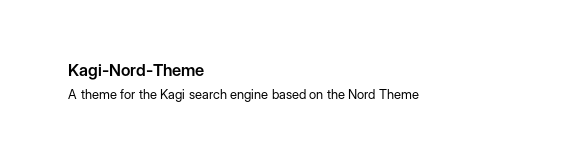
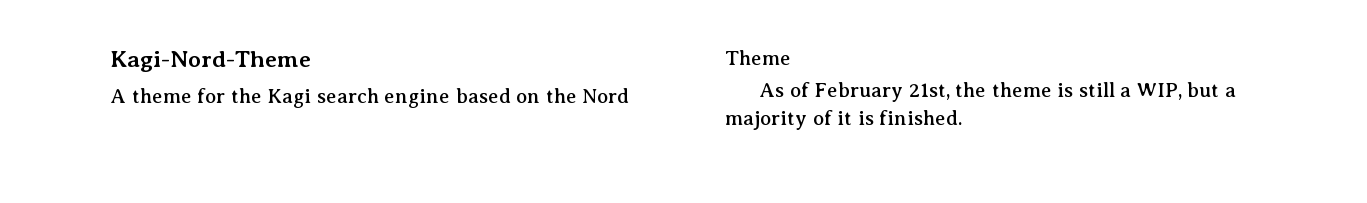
(419, 94) none -> [759,82,1236,102] [725,110,963,130] // As of February 21st, the theme is still a WIP, but a majority of it is finished.

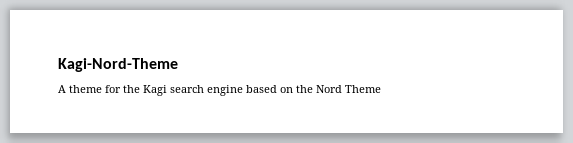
[759,82,1236,102] [725,110,963,130] // As of February 21st, the theme is still a WIP, but a majority of it is finished. -> (381, 89) none

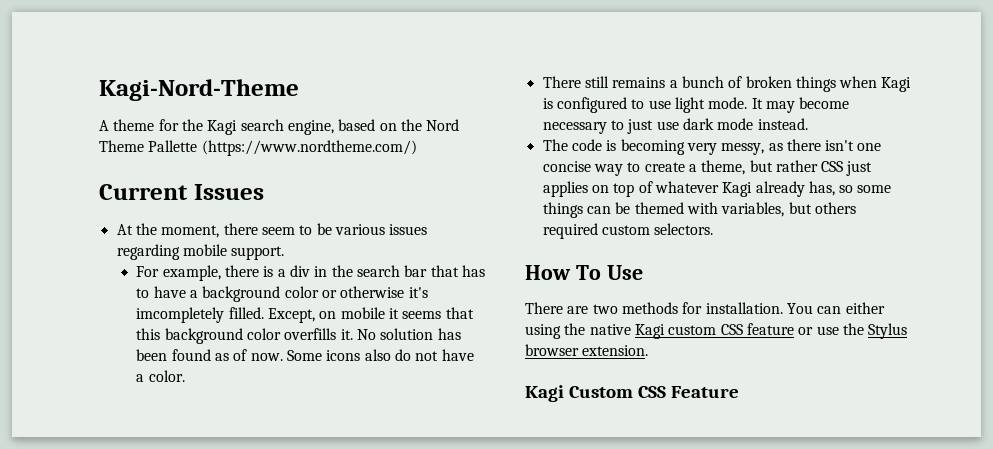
[207,85,243,96] engine -> [287,120,334,135] engine,
(381, 89) none -> [148,140,417,156] [99,184,264,200] [116,223,428,238] [116,244,285,260] [136,265,485,281] [136,286,428,302] [136,307,474,323] [136,328,461,344] [136,349,474,361] [136,370,185,382] [542,76,912,92] [542,97,850,113] [542,118,808,134] [542,139,882,155] [542,160,873,176] [542,181,892,197] [542,202,856,218] [542,223,714,239] [525,265,643,280] [525,302,885,314] [525,323,908,339] [525,344,649,356] [525,385,739,402] Pallette (https://www.nordtheme.com/) // Current Issues // At the moment, there seem to be various issues regarding mobile support. // For example, there is a div in the search bar that has to have a background color or otherwise it's imcompletely filled. Except, on mobile it seems that this background color overfills it. No solution has been found as of now. Some icons also do not have a color. // There still remains a bunch of broken things when Kagi is configured to use light mode. It may become necessary to just use dark mode instead. // The code is becoming very messy, as there isn't one concise way to create a theme, but rather CSS just applies on top of whatever Kagi already has, so some things can be themed with variables, but others required custom selectors. // How To Use // There are two methods for installation. You can either using the native Kagi custom CSS feature or use the Stylus browser extension. // Kagi Custom CSS Feature

